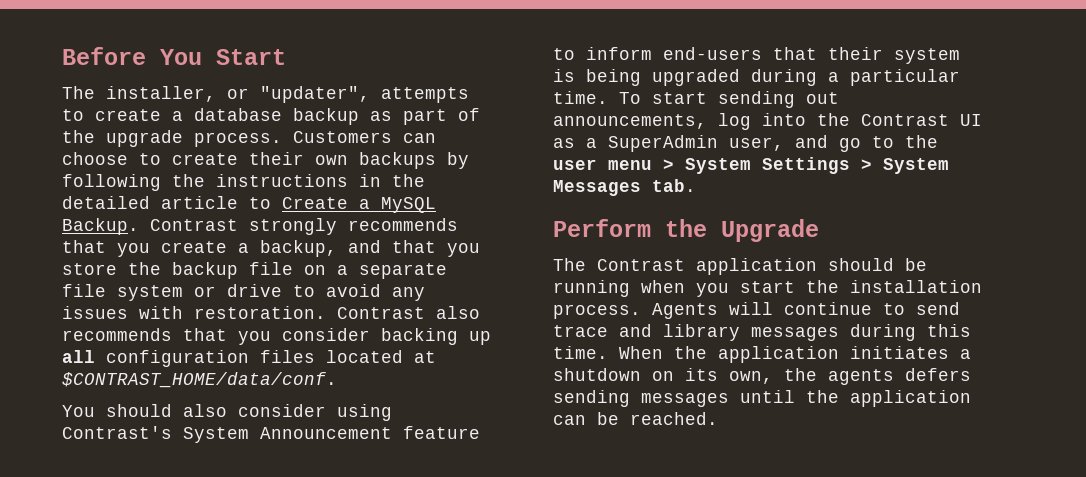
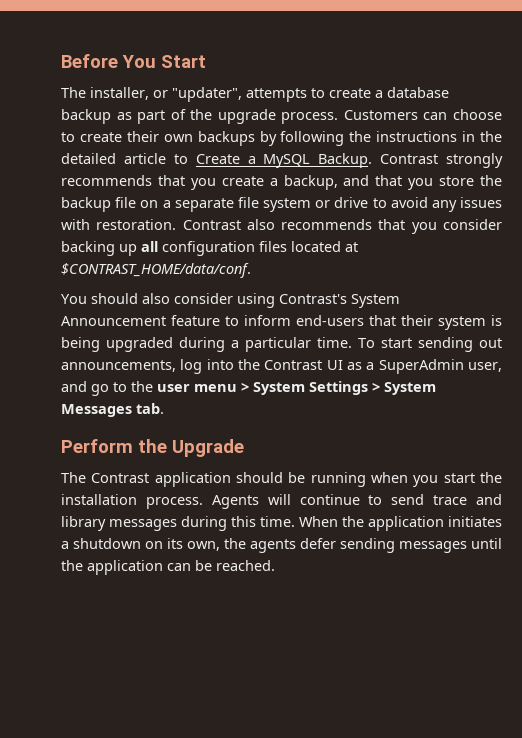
[905,368,971,381] defers -> [300,538,336,549] defer

